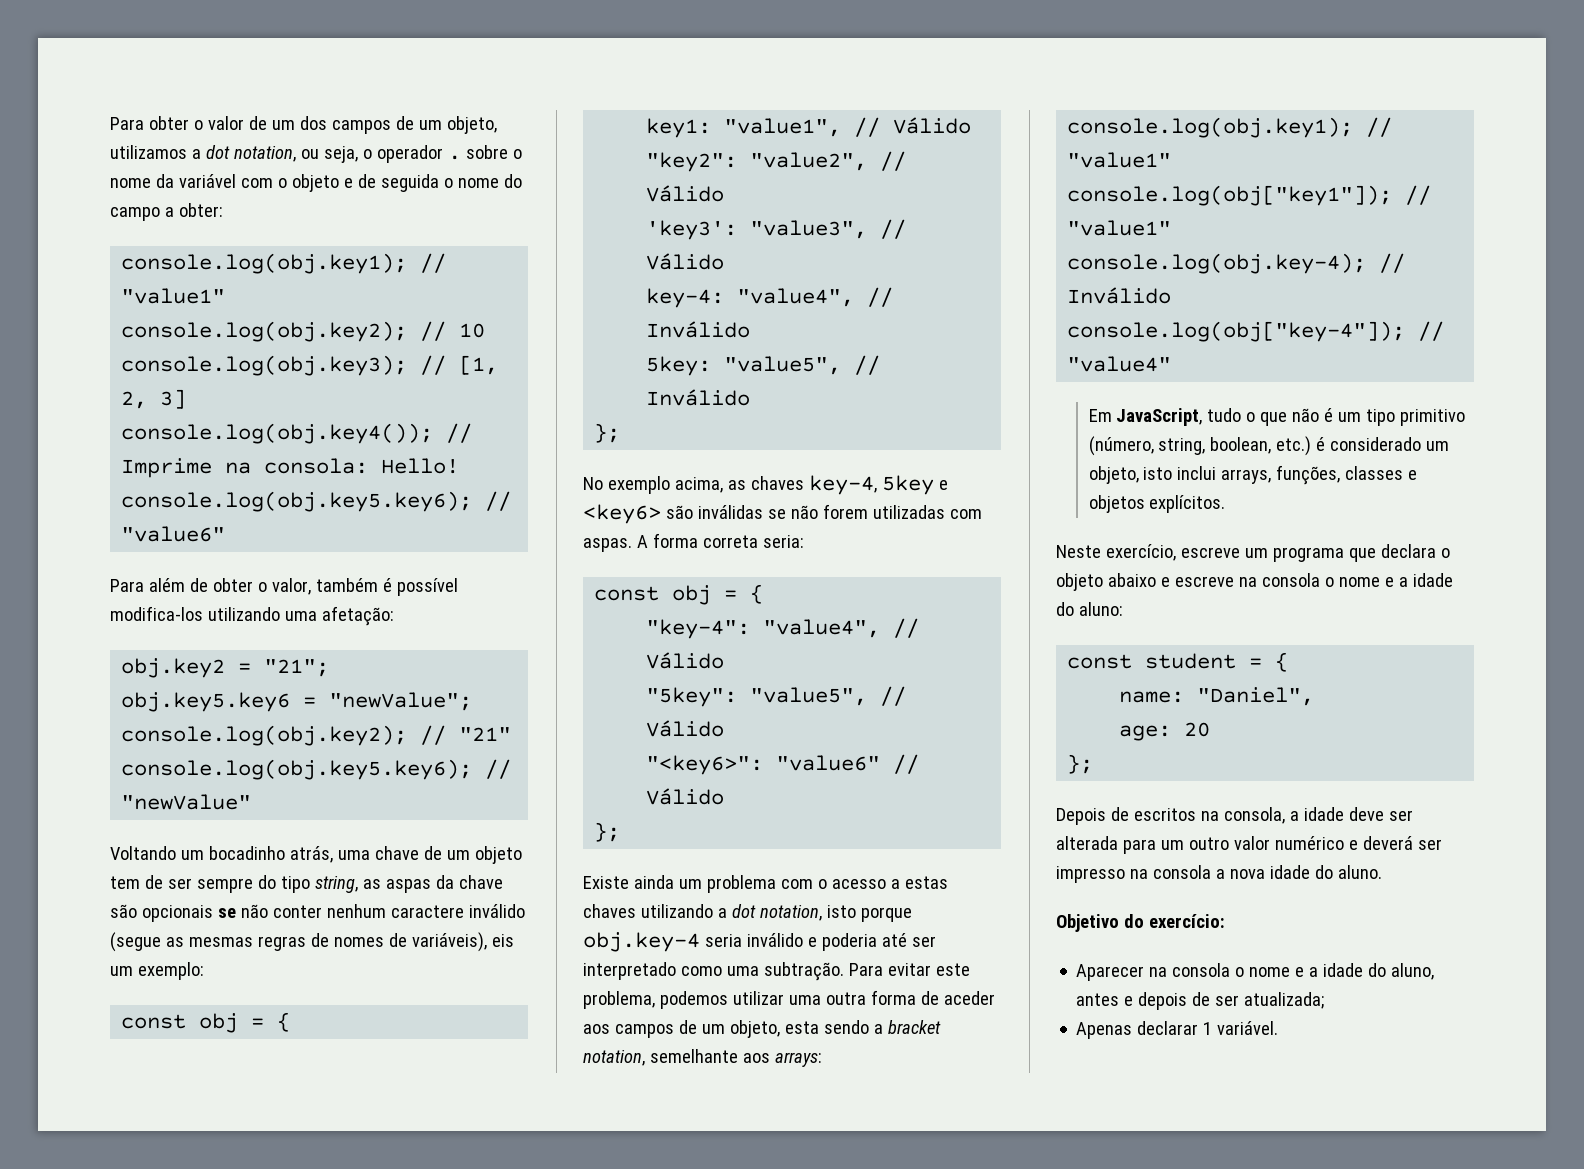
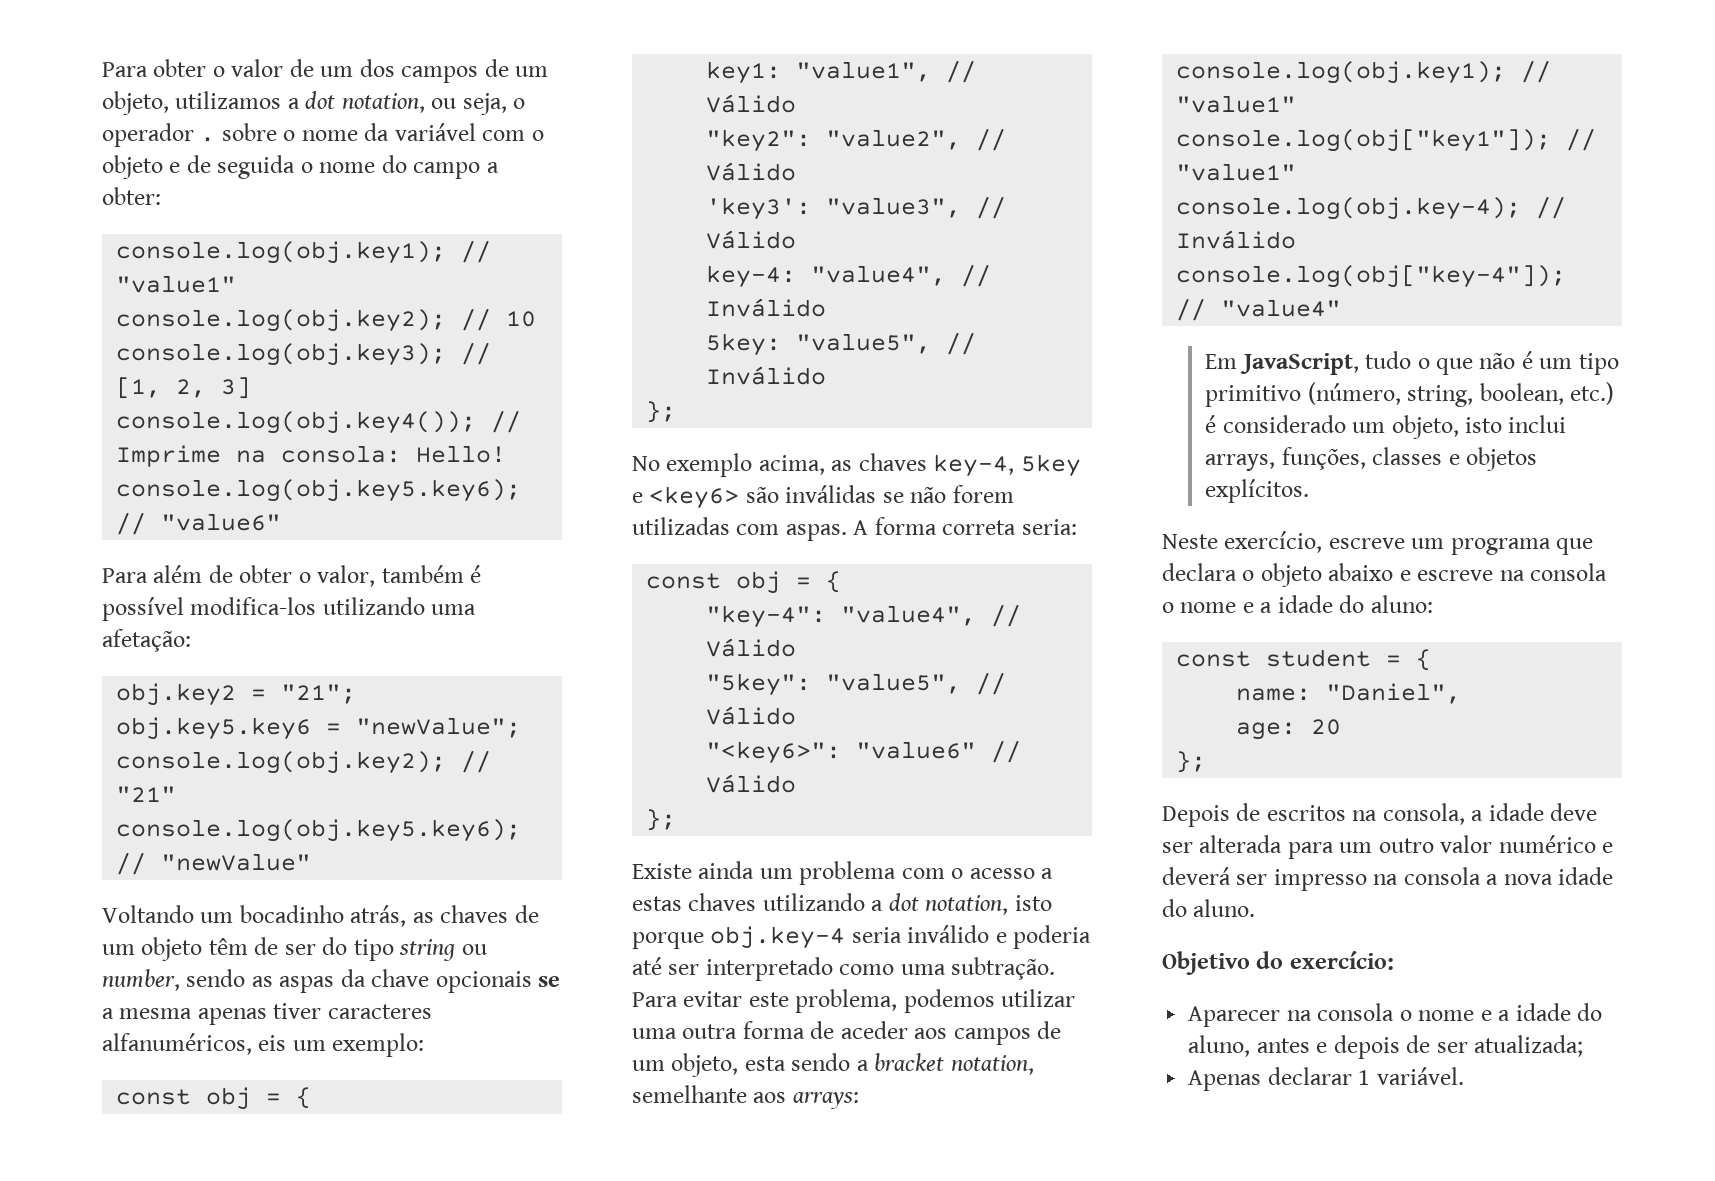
[337,846,419,860] uma chave -> [412,905,509,923] as chaves
[110,875,253,893] tem de ser sempre -> [208,937,316,955] têm de ser
[314,876,358,893] string, -> [399,939,487,961] [102,969,246,991] string ou number, sendo
[110,904,137,918] são -> (430, 978) none
[240,904,525,918] [110,932,487,952] não conter nenhum caractere inválido (segue as mesmas regras de nomes de variáveis), -> [102,1003,432,1025] [102,1033,252,1055] a mesma apenas tiver caracteres alfanuméricos,

